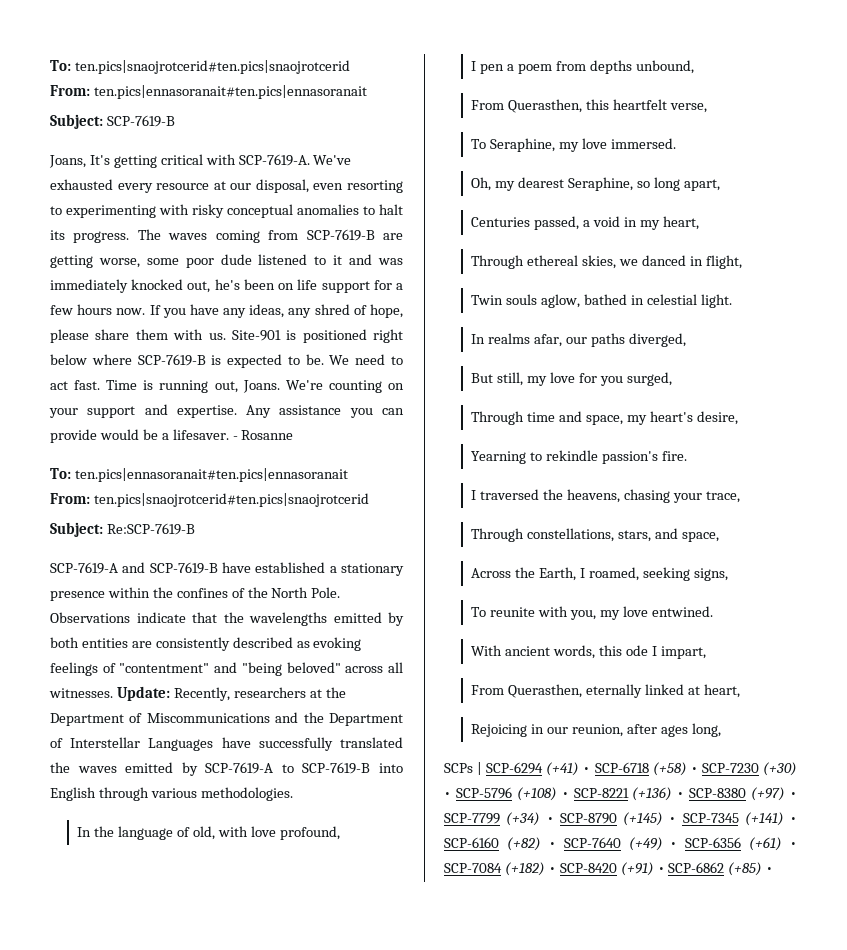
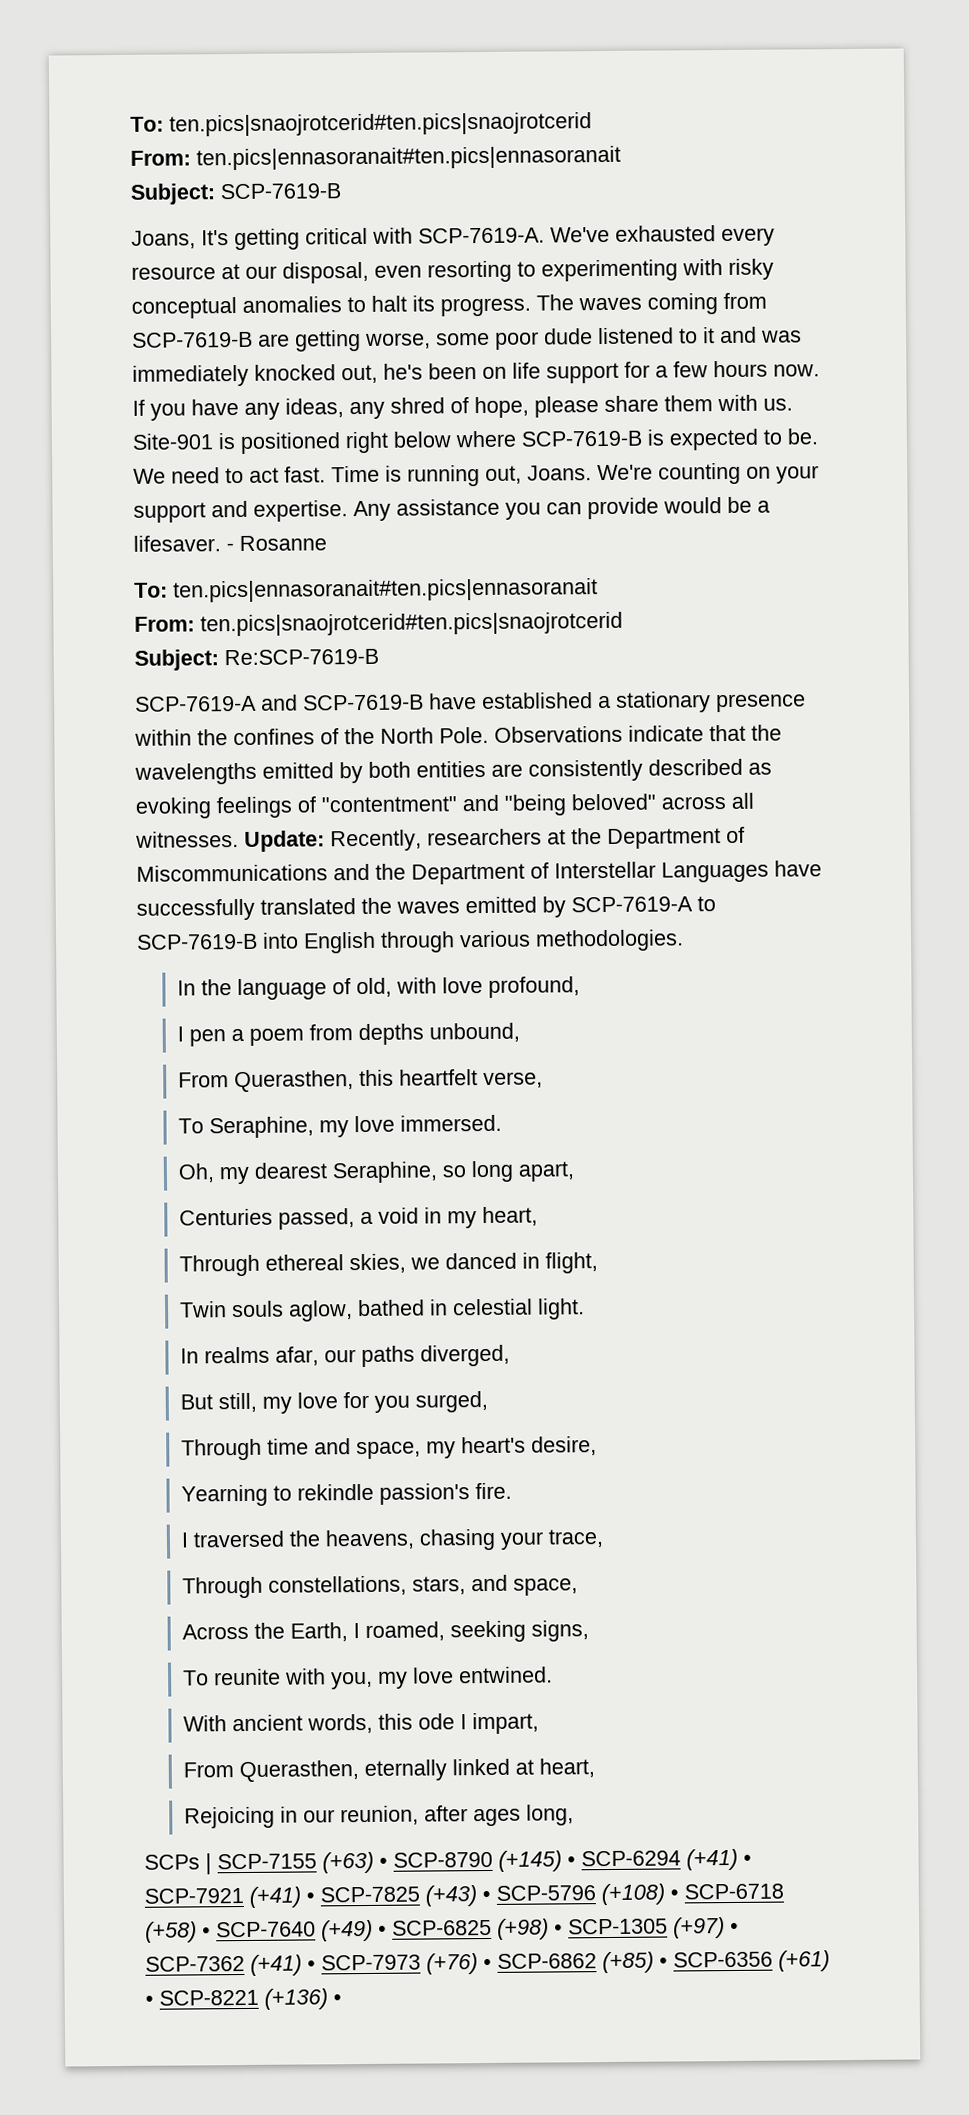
[486,762,797,776] [444,787,797,801] [444,812,797,826] [444,837,797,851] [444,862,763,876] SCP-6294 (+41) • SCP-6718 (+58) • SCP-7230 (+30) • SCP-5796 (+108) • SCP-8221 (+136) • SCP-8380 (+97) • SCP-7799 (+34) • SCP-8790 (+145) • SCP-7345 (+141) • SCP-6160 (+82) • SCP-7640 (+49) • SCP-6356 (+61) • SCP-7084 (+182) • SCP-8420 (+91) • SCP-6862 (+85) -> [217,1848,752,1874] [144,1883,784,1908] [145,1917,739,1943] [145,1950,830,1976] [145,1988,328,2010] SCP-7155 (+63) • SCP-8790 (+145) • SCP-6294 (+41) • SCP-7921 (+41) • SCP-7825 (+43) • SCP-5796 (+108) • SCP-6718 (+58) • SCP-7640 (+49) • SCP-6825 (+98) • SCP-1305 (+97) • SCP-7362 (+41) • SCP-7973 (+76) • SCP-6862 (+85) • SCP-6356 (+61) • SCP-8221 (+136)

